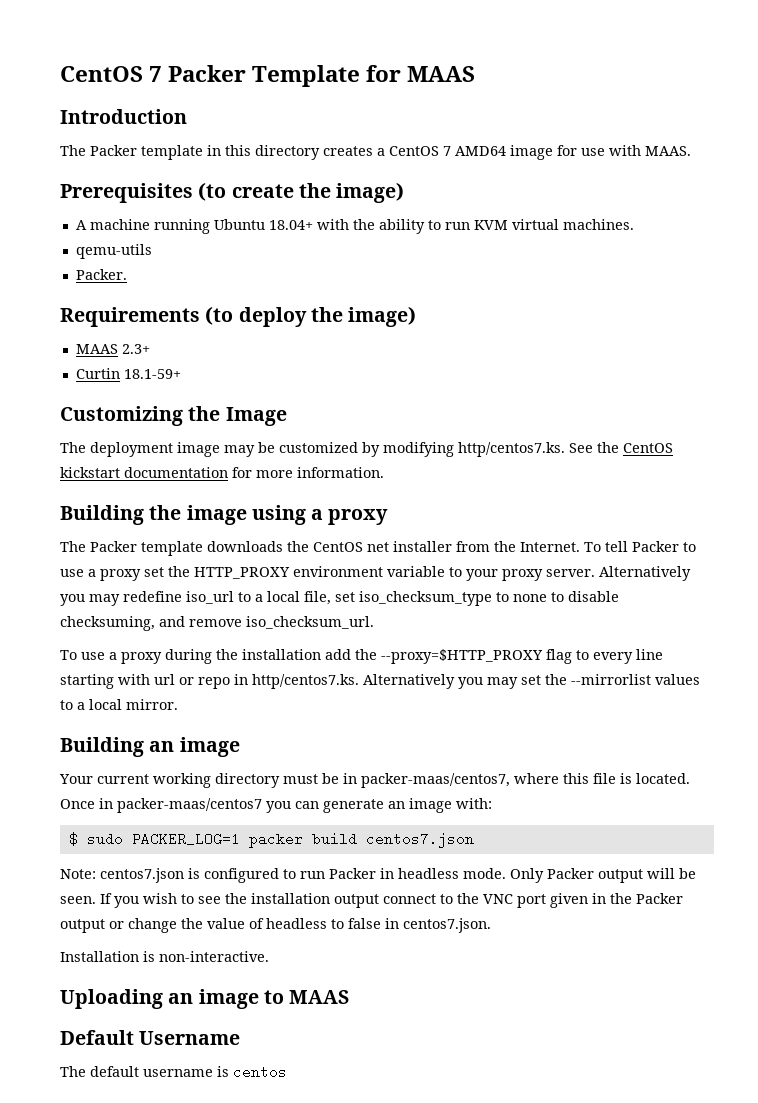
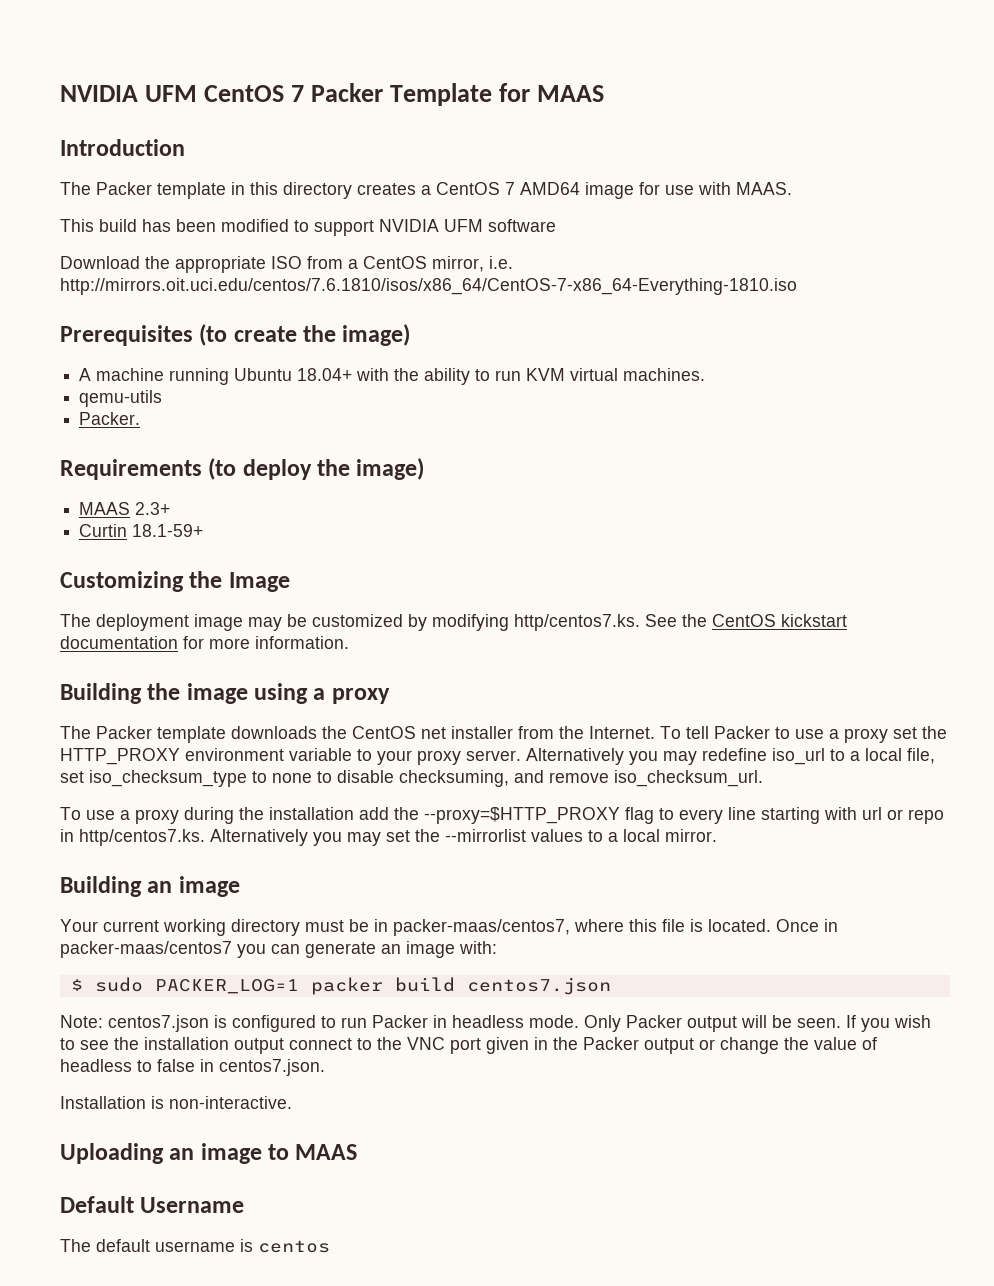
(60, 74) none -> [60,85,198,102] NVIDIA UFM
(691, 151) none -> [60,219,556,236] [60,256,513,273] [60,278,797,295] // This build has been modified to support NVIDIA UFM software // Download the appropriate ISO from a CentOS mirror, i.e. http://mirrors.oit.uci.edu/centos/7.6.1810/isos/x86_64/CentOS-7-x86_64-Everything-1810.iso

